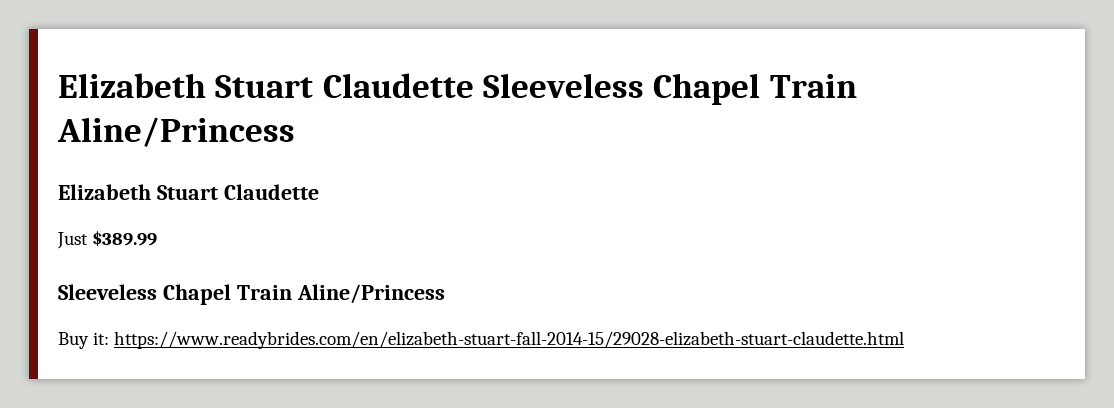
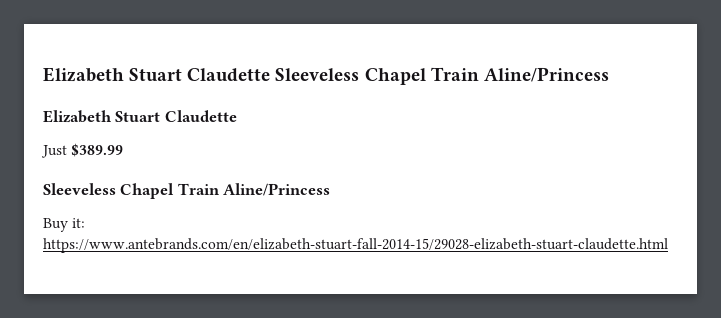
[114,331,905,349] https://www.readybrides.com/en/elizabeth-stuart-fall-2014-15/29028-elizabeth-stuart-claudette.html -> [43,238,668,253] https://www.antebrands.com/en/elizabeth-stuart-fall-2014-15/29028-elizabeth-stuart-claudette.html

